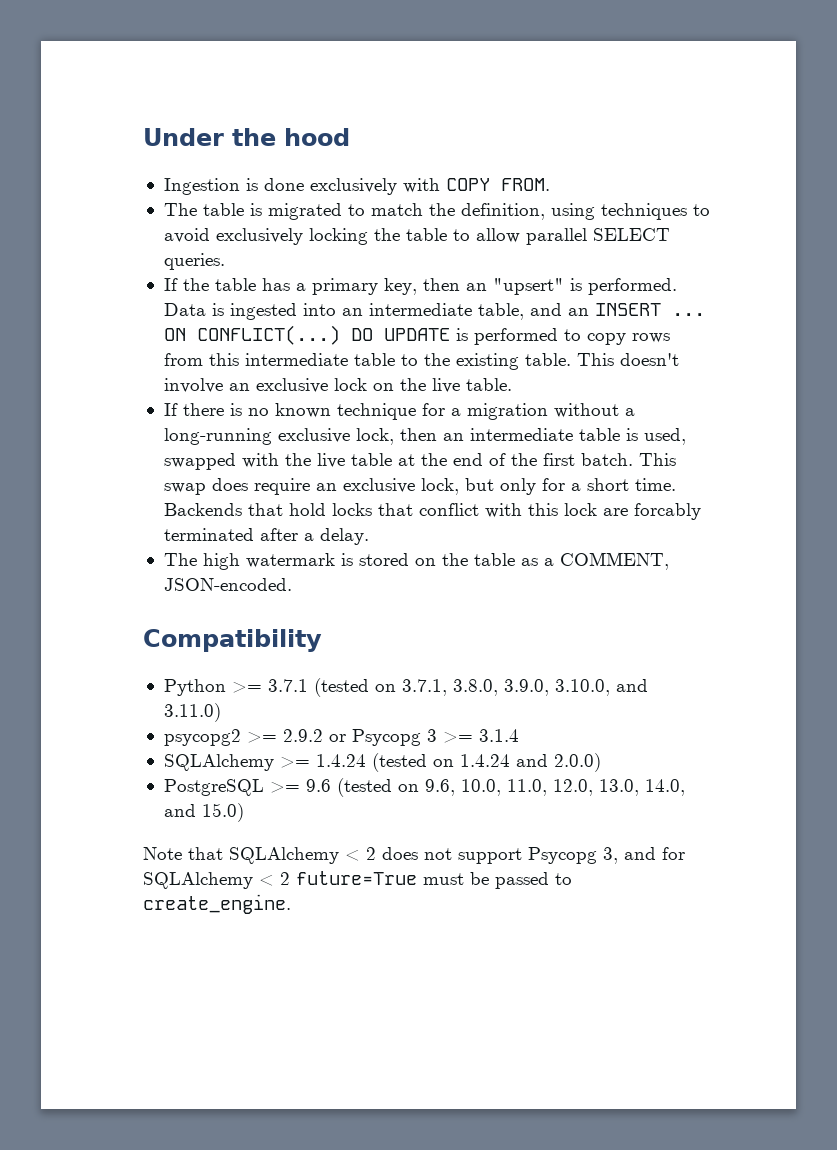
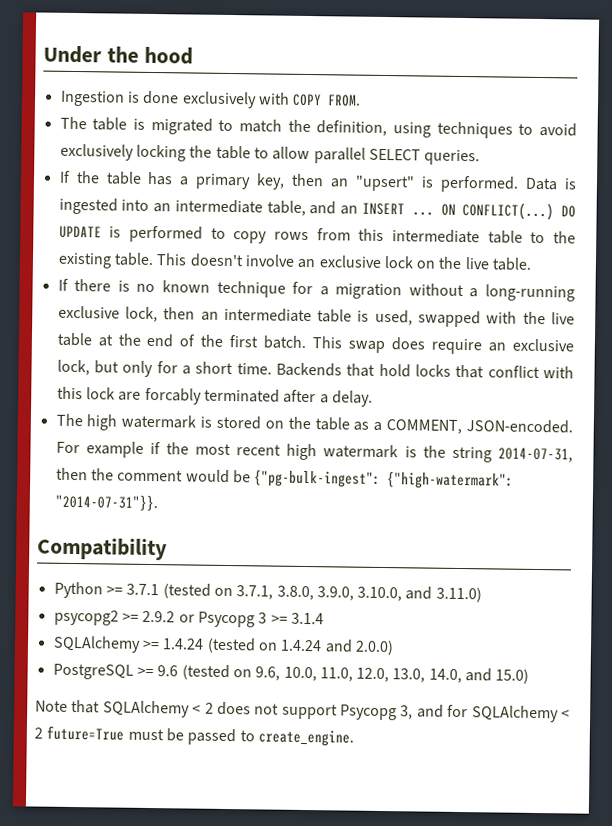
(292, 584) none -> [55,441,573,463] [55,467,515,490] [54,493,158,512] For example if the most recent high watermark is the string 2014-07-31, then the comment would be {"pg-bulk-ingest": {"high-watermark": "2014-07-31"}}.

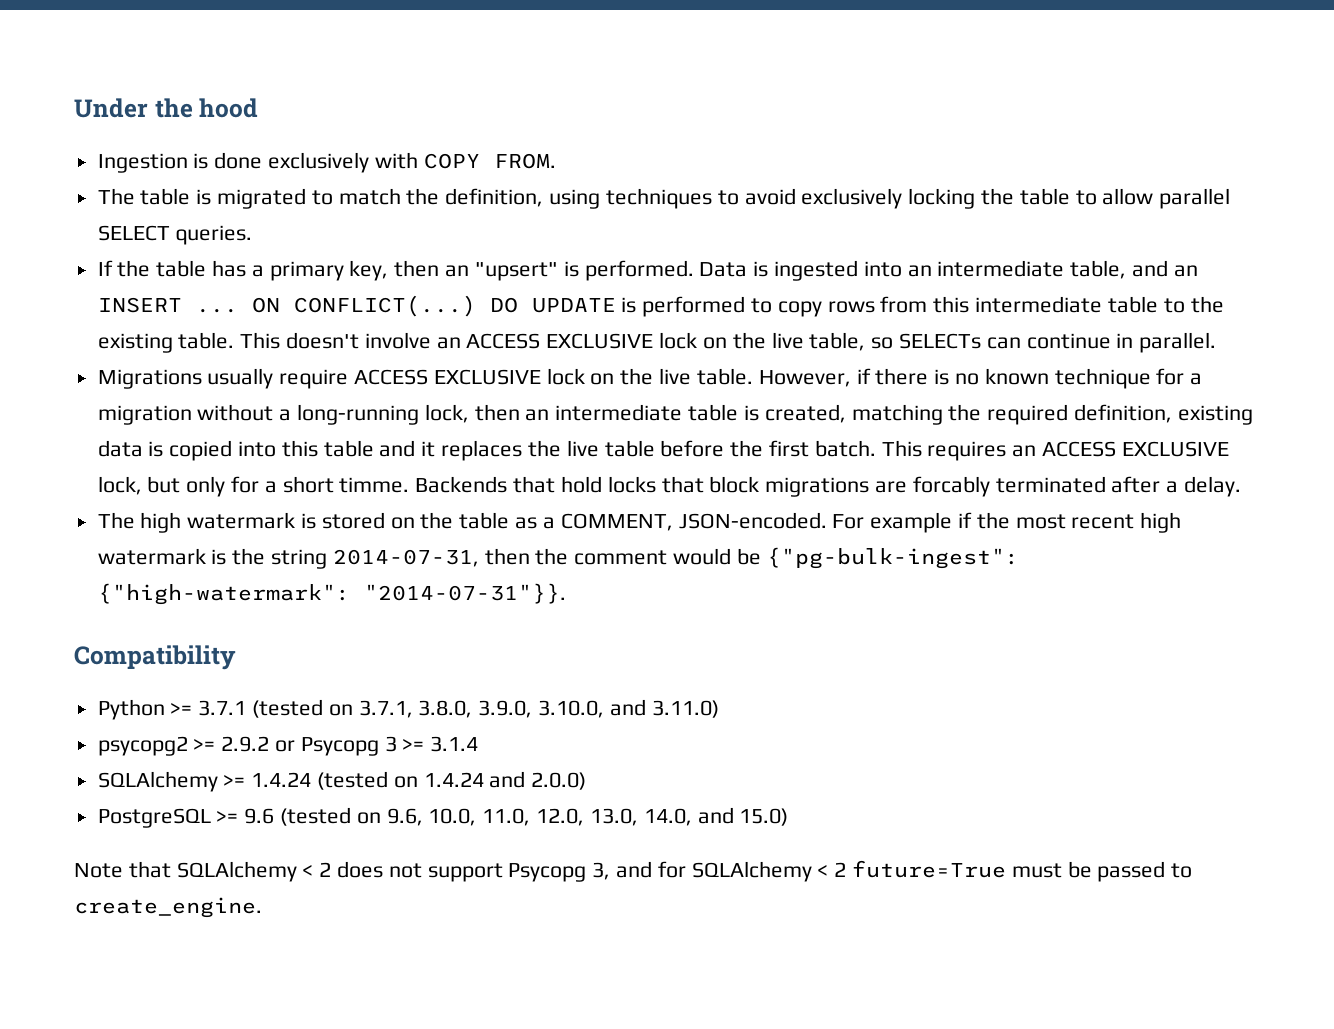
[318,255,382,268] exclusive -> [466,332,1217,353] [97,368,541,389] ACCESS EXCLUSIVE lock on the live table, so SELECTs can continue in parallel. // Migrations usually require ACCESS EXCLUSIVE
[57,278,69,291] // If -> [758,368,871,387] However, if
[57,305,120,319] exclusive -> (420, 414) none
[374,309,575,328] [56,332,574,355] used, swapped with the live table at the end of the first batch. This swap does require an exclusive -> [764,404,1253,425] [97,440,1229,461] created, matching the required definition, existing data is copied into this table and it replaces the live table before the first batch. This requires an ACCESS EXCLUSIVE
[236,363,272,375] time. -> [339,477,410,493] timme.
[487,365,575,379] [56,386,115,400] conflict with this lock -> [709,476,870,497] block migrations

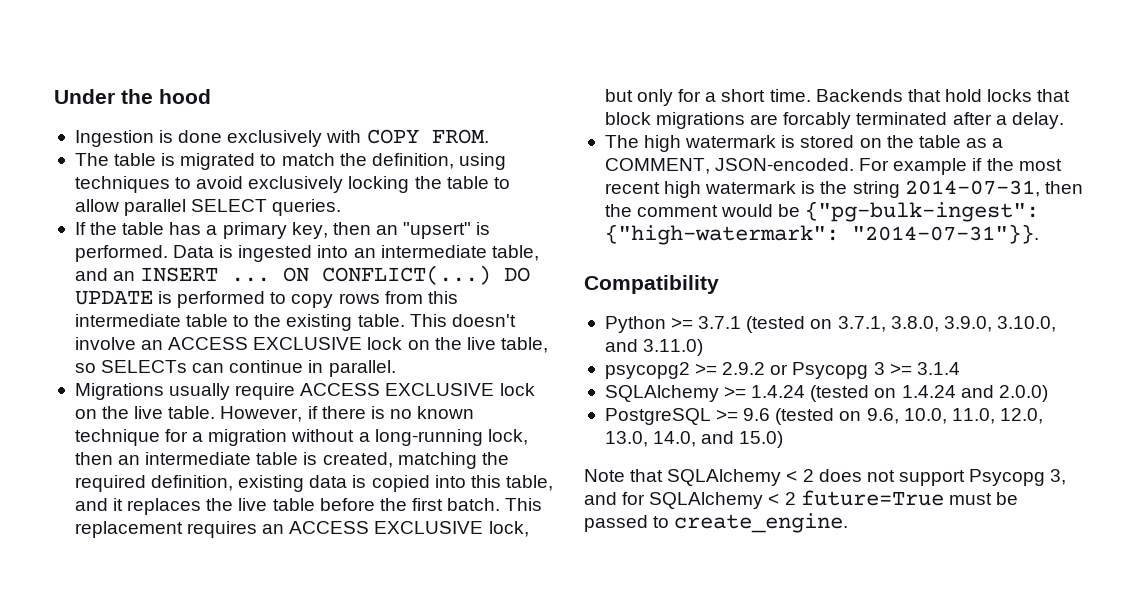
[323,440,374,457] table -> [505,475,553,491] table,
(922, 448) none -> [74,521,183,538] replacement
[339,477,410,493] timme. -> [769,89,811,102] time.

